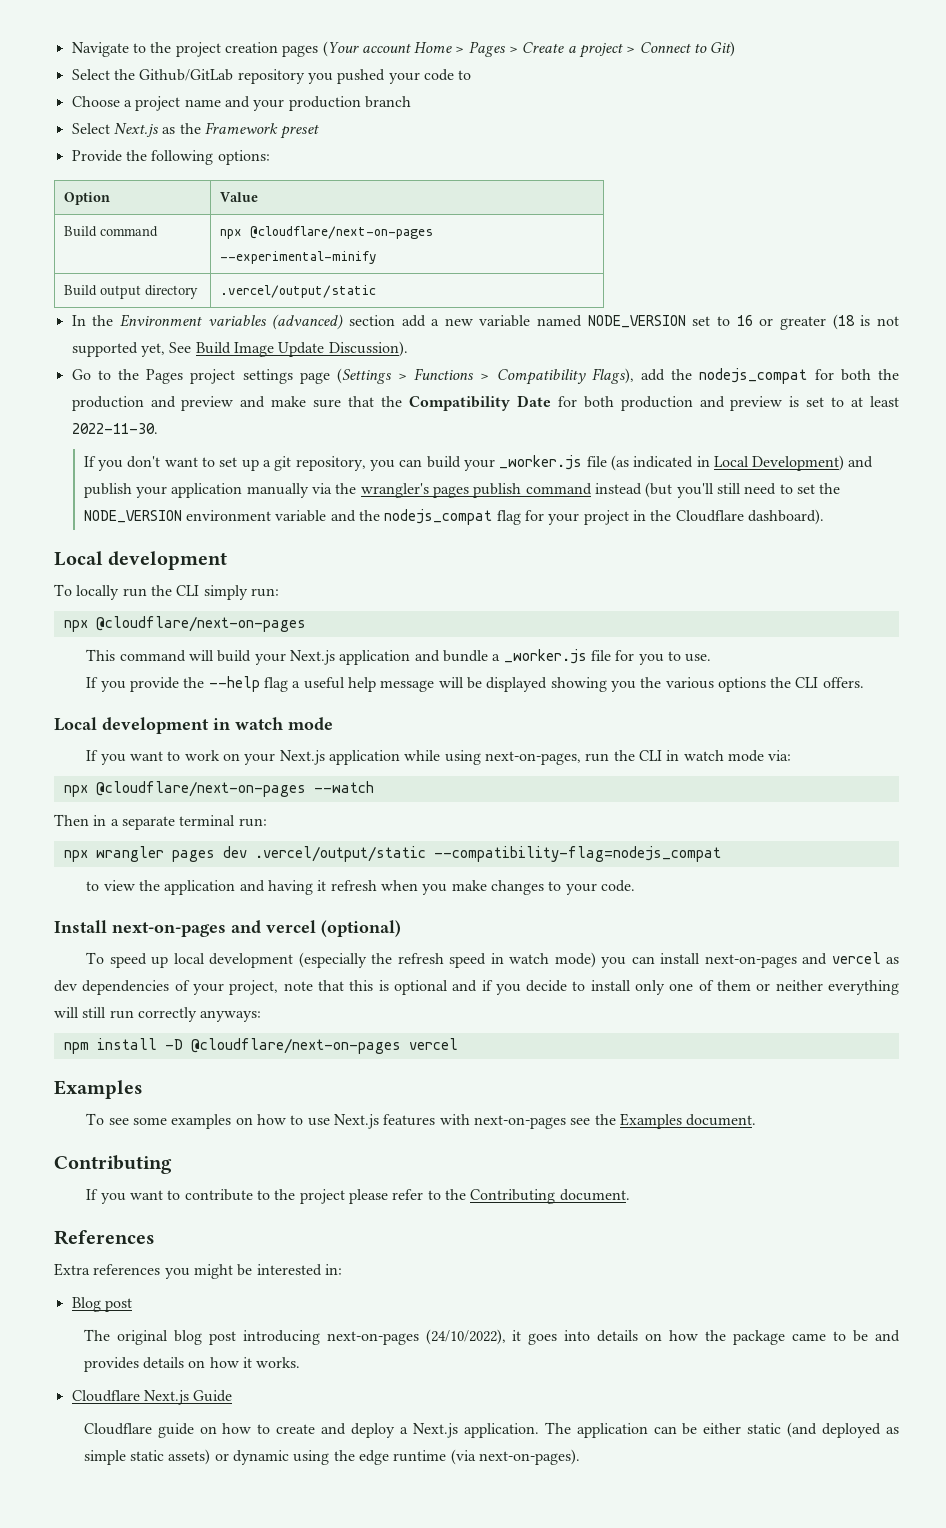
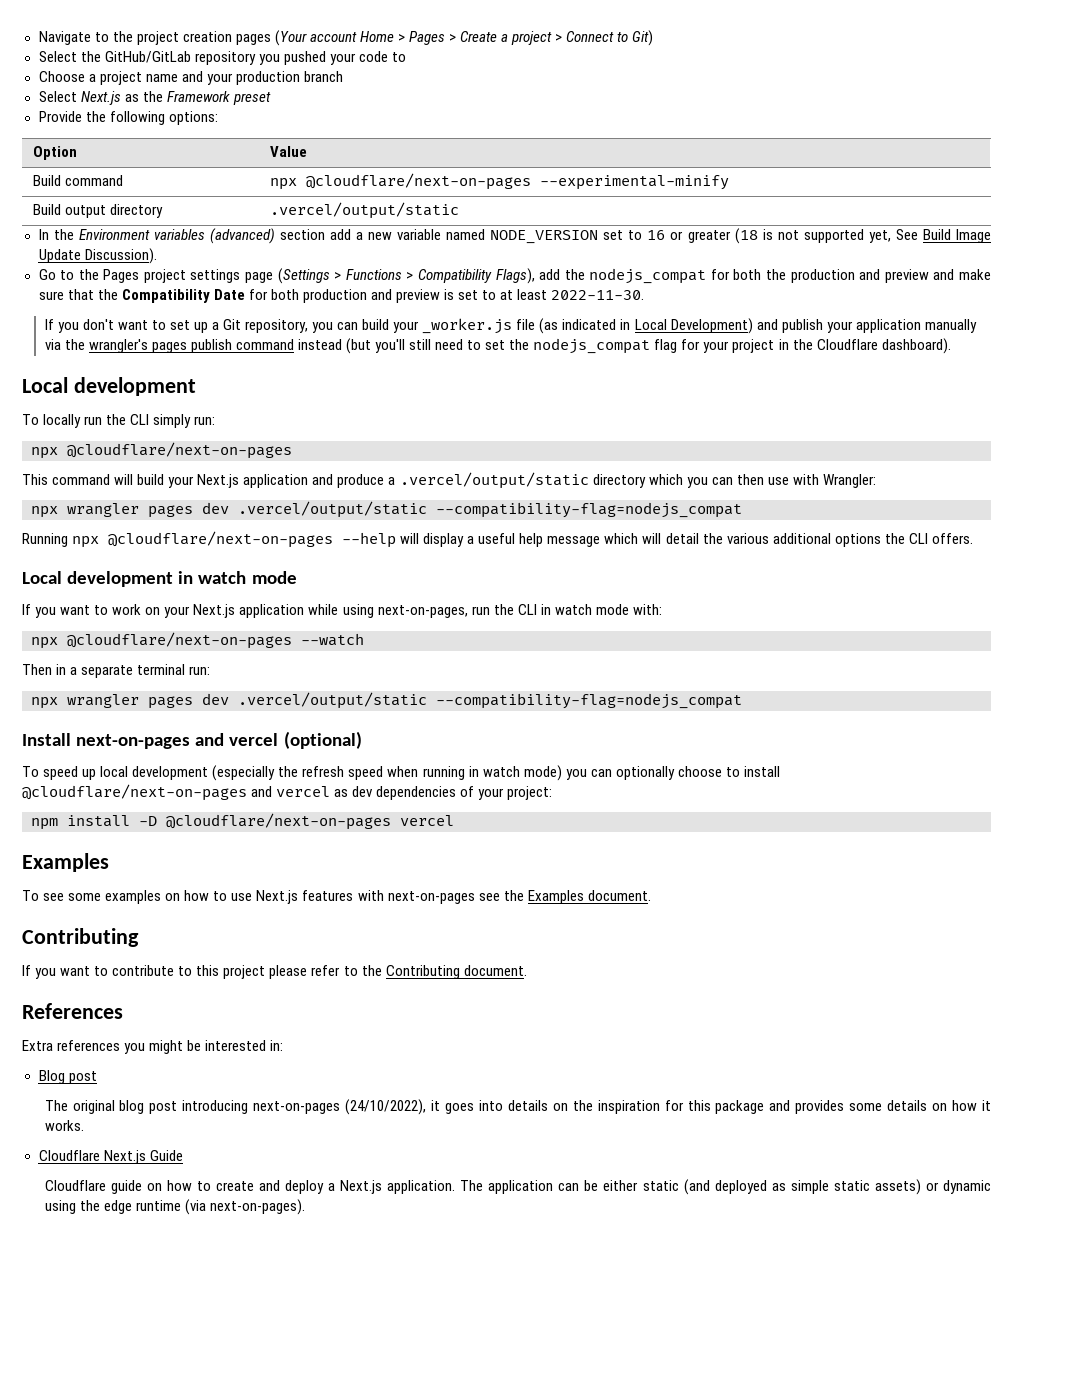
[139,69,234,81] Github/GitLab -> [104,51,191,63] GitHub/GitLab
[274,456,292,471] git -> [222,319,241,330] Git
[83,510,381,523] NODE_VERSION environment variable and the -> (530, 344) none
[442,649,712,665] [86,676,636,692] bundle a _worker.js file for you to use. // If you provide the --help flag a useful help message will be displayed showing you -> [337,472,876,489] [31,501,742,518] [22,531,699,548] produce a .vercel/output/static directory which you can then use with Wrangler: // npx wrangler pages dev .vercel/output/static --compatibility-flag=nodejs_compat // Running npx @cloudflare/next-on-pages --help will display a useful help message which will detail
(714, 683) none -> [772,533,831,544] additional
[768,750,792,761] via: -> [632,604,662,615] with:
[86,880,635,895] // to view the application and having it refresh when you make changes to your code. -> (742, 701) none
(487, 960) none -> [387,766,465,780] when running
[660,953,797,968] install next-on-pages -> [615,766,780,780] [22,784,247,801] optionally choose to install @cloudflare/next-on-pages
[229,980,900,995] [54,1007,262,1022] project, note that this is optional and if you decide to install only one of them or neither everything will still run correctly anyways: -> [507,786,553,800] project:
[274,1189,296,1200] the -> [196,965,220,976] this
[669,1330,869,1345] how the package came to be -> [572,1100,765,1114] the inspiration for this package
(139, 1364) none -> [849,1103,883,1111] some

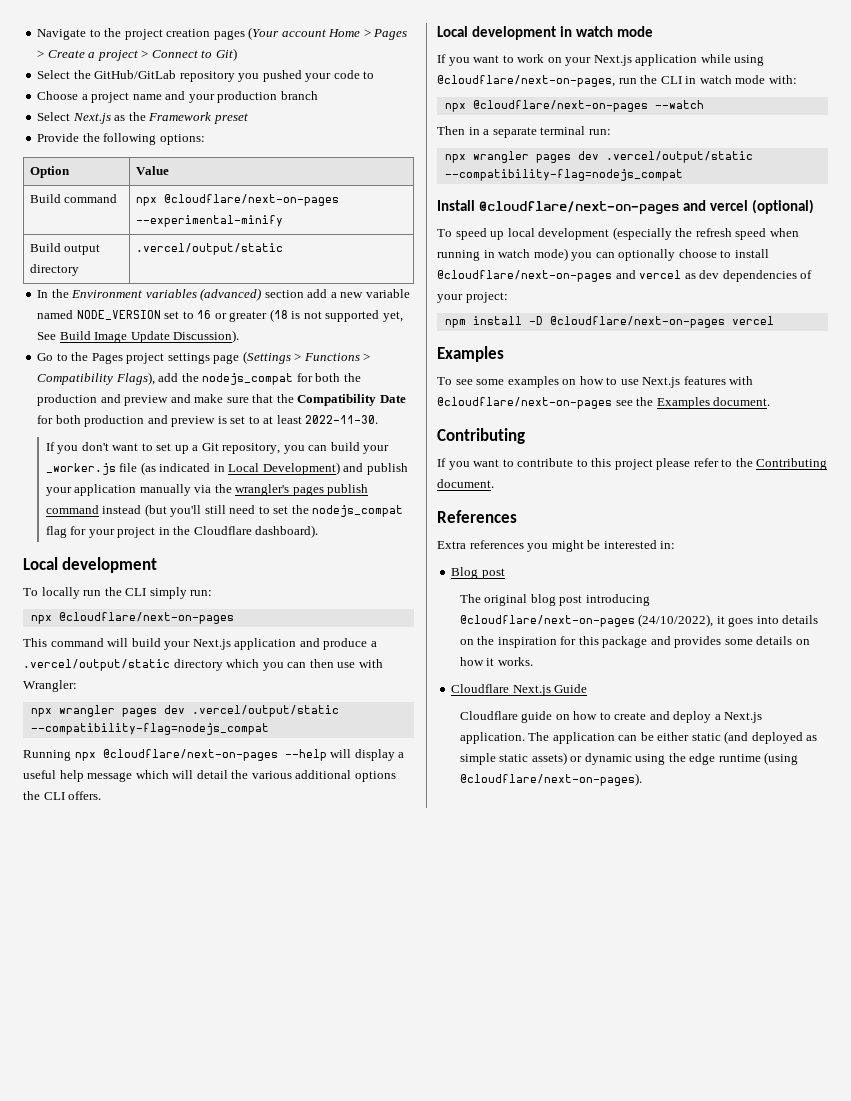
[377,605,468,618] next-on-pages, -> [437,75,615,87] @cloudflare/next-on-pages,
[76,734,191,749] next-on-pages -> [478,201,679,215] @cloudflare/next-on-pages
[387,891,475,904] next-on-pages -> [437,397,612,409] @cloudflare/next-on-pages
[253,1101,341,1114] next-on-pages -> [459,615,635,627] @cloudflare/next-on-pages
[184,1199,305,1215] (via next-on-pages). -> [764,752,799,765] [459,773,642,786] (using @cloudflare/next-on-pages).

